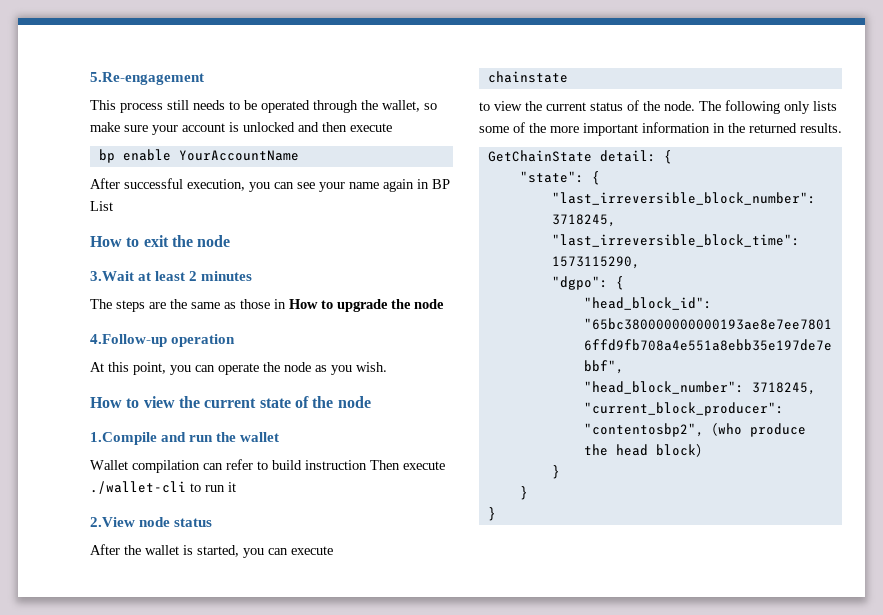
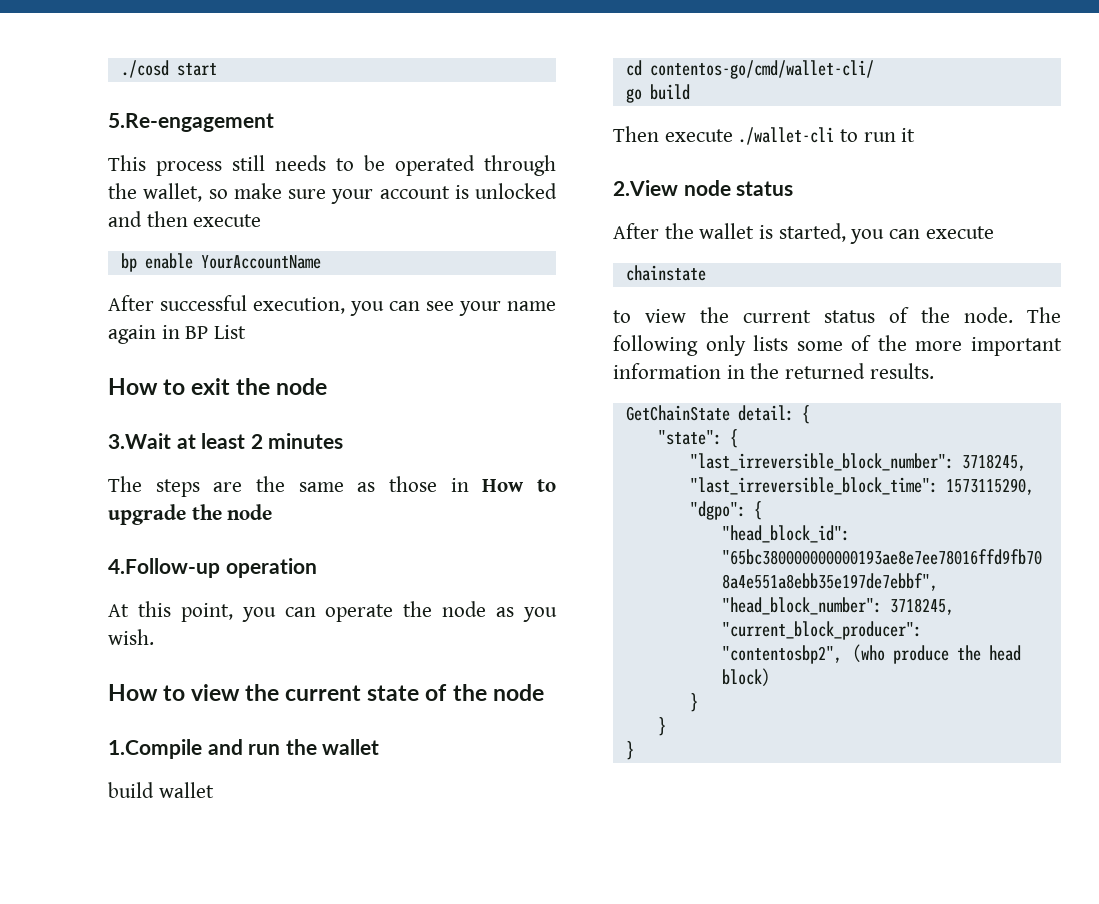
(90, 78) none -> [120,60,217,78] ./cosd start //
[90,459,367,473] Wallet compilation can refer to build instruction -> [108,782,214,798] [625,60,874,79] [625,84,690,103] build wallet // cd contentos-go/cmd/wallet-cli/ // go build //

